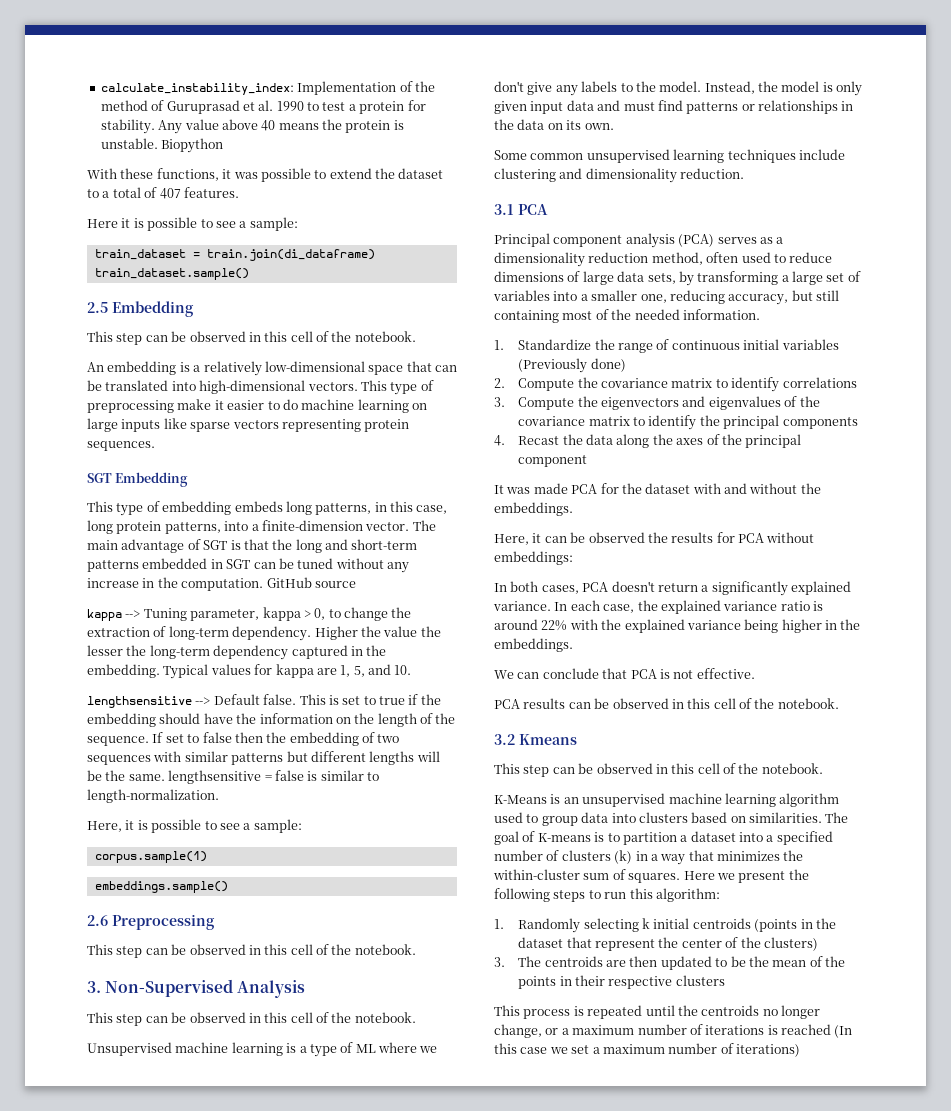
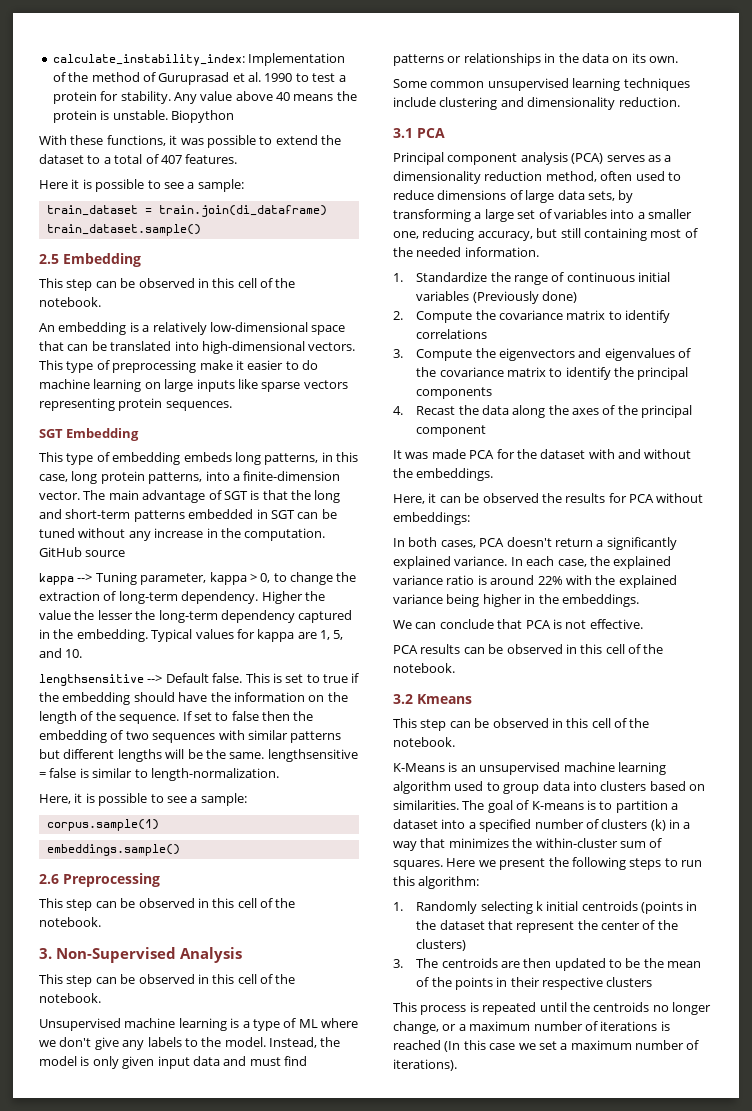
[736,1044,800,1057] iterations) -> [393,1059,457,1071] iterations).

